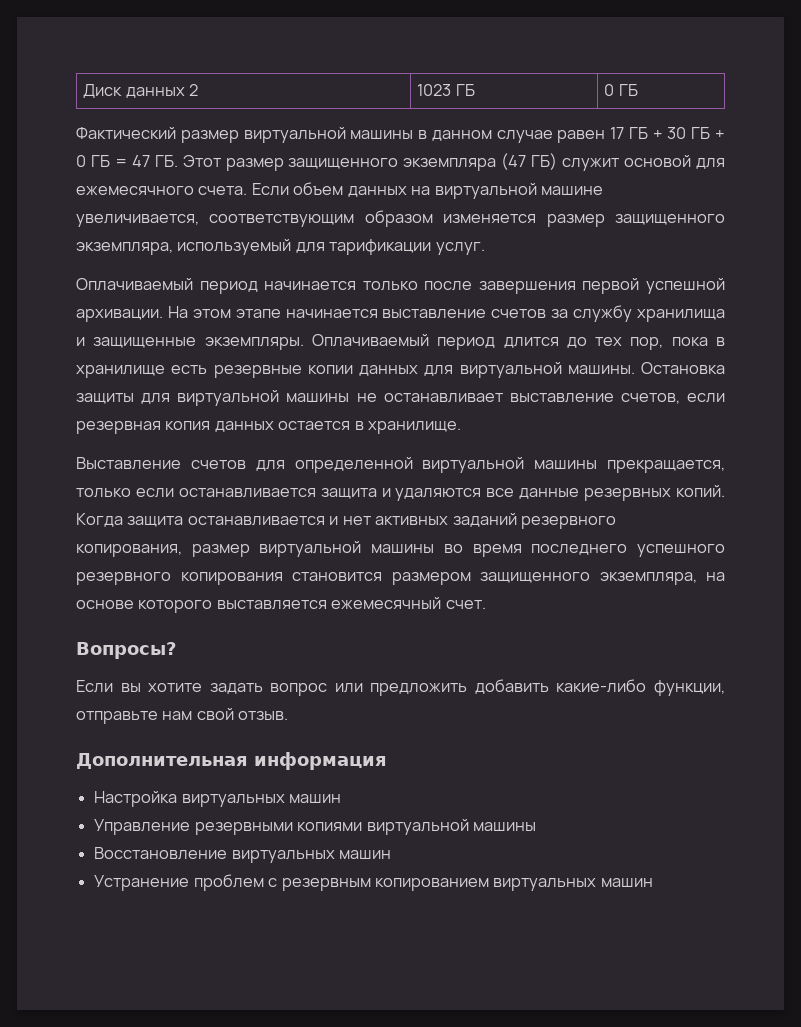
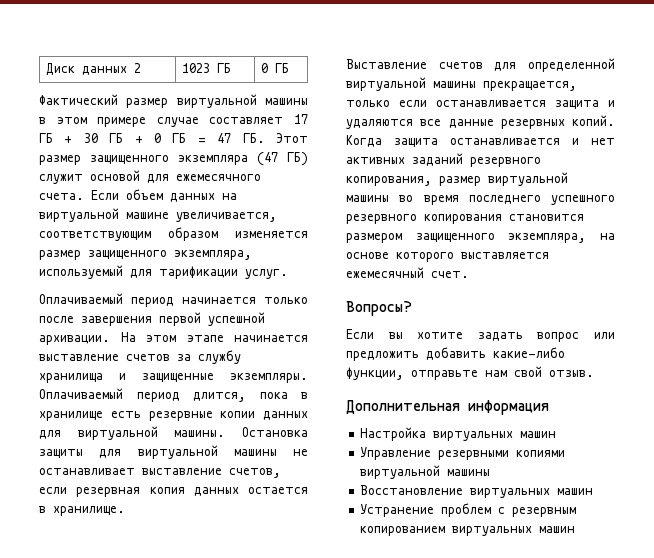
[431,130,606,143] данном случае равен -> [56,117,284,127] этом примере случае составляет
[503,337,664,350] длится до тех пор, -> [193,392,246,402] длится,

